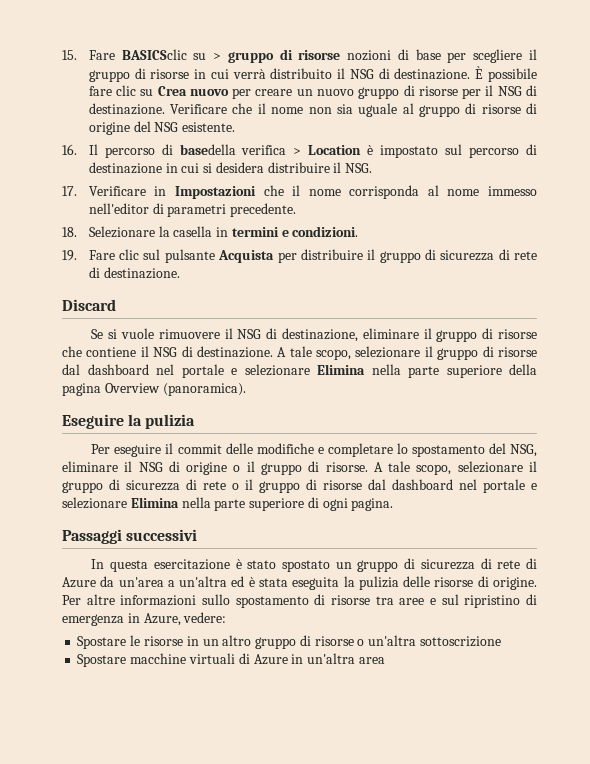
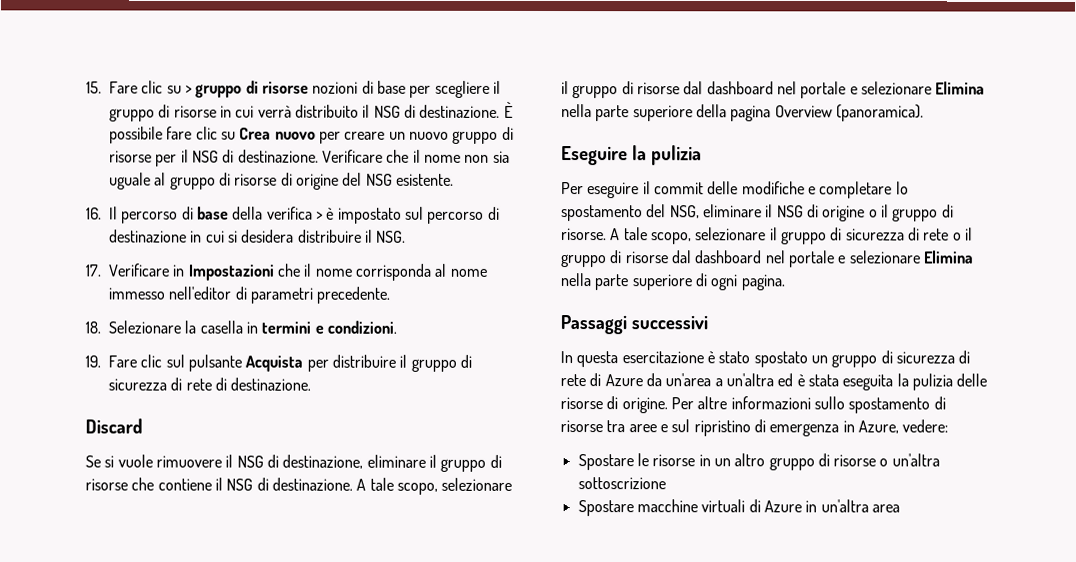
[121,49,187,60] BASICSclic -> [141,80,164,94] clic
[179,144,236,155] basedella -> [196,206,264,220] base della
[308,145,362,155] Location -> (324, 215) none

